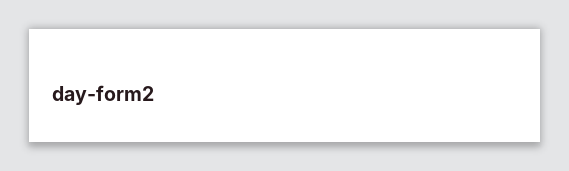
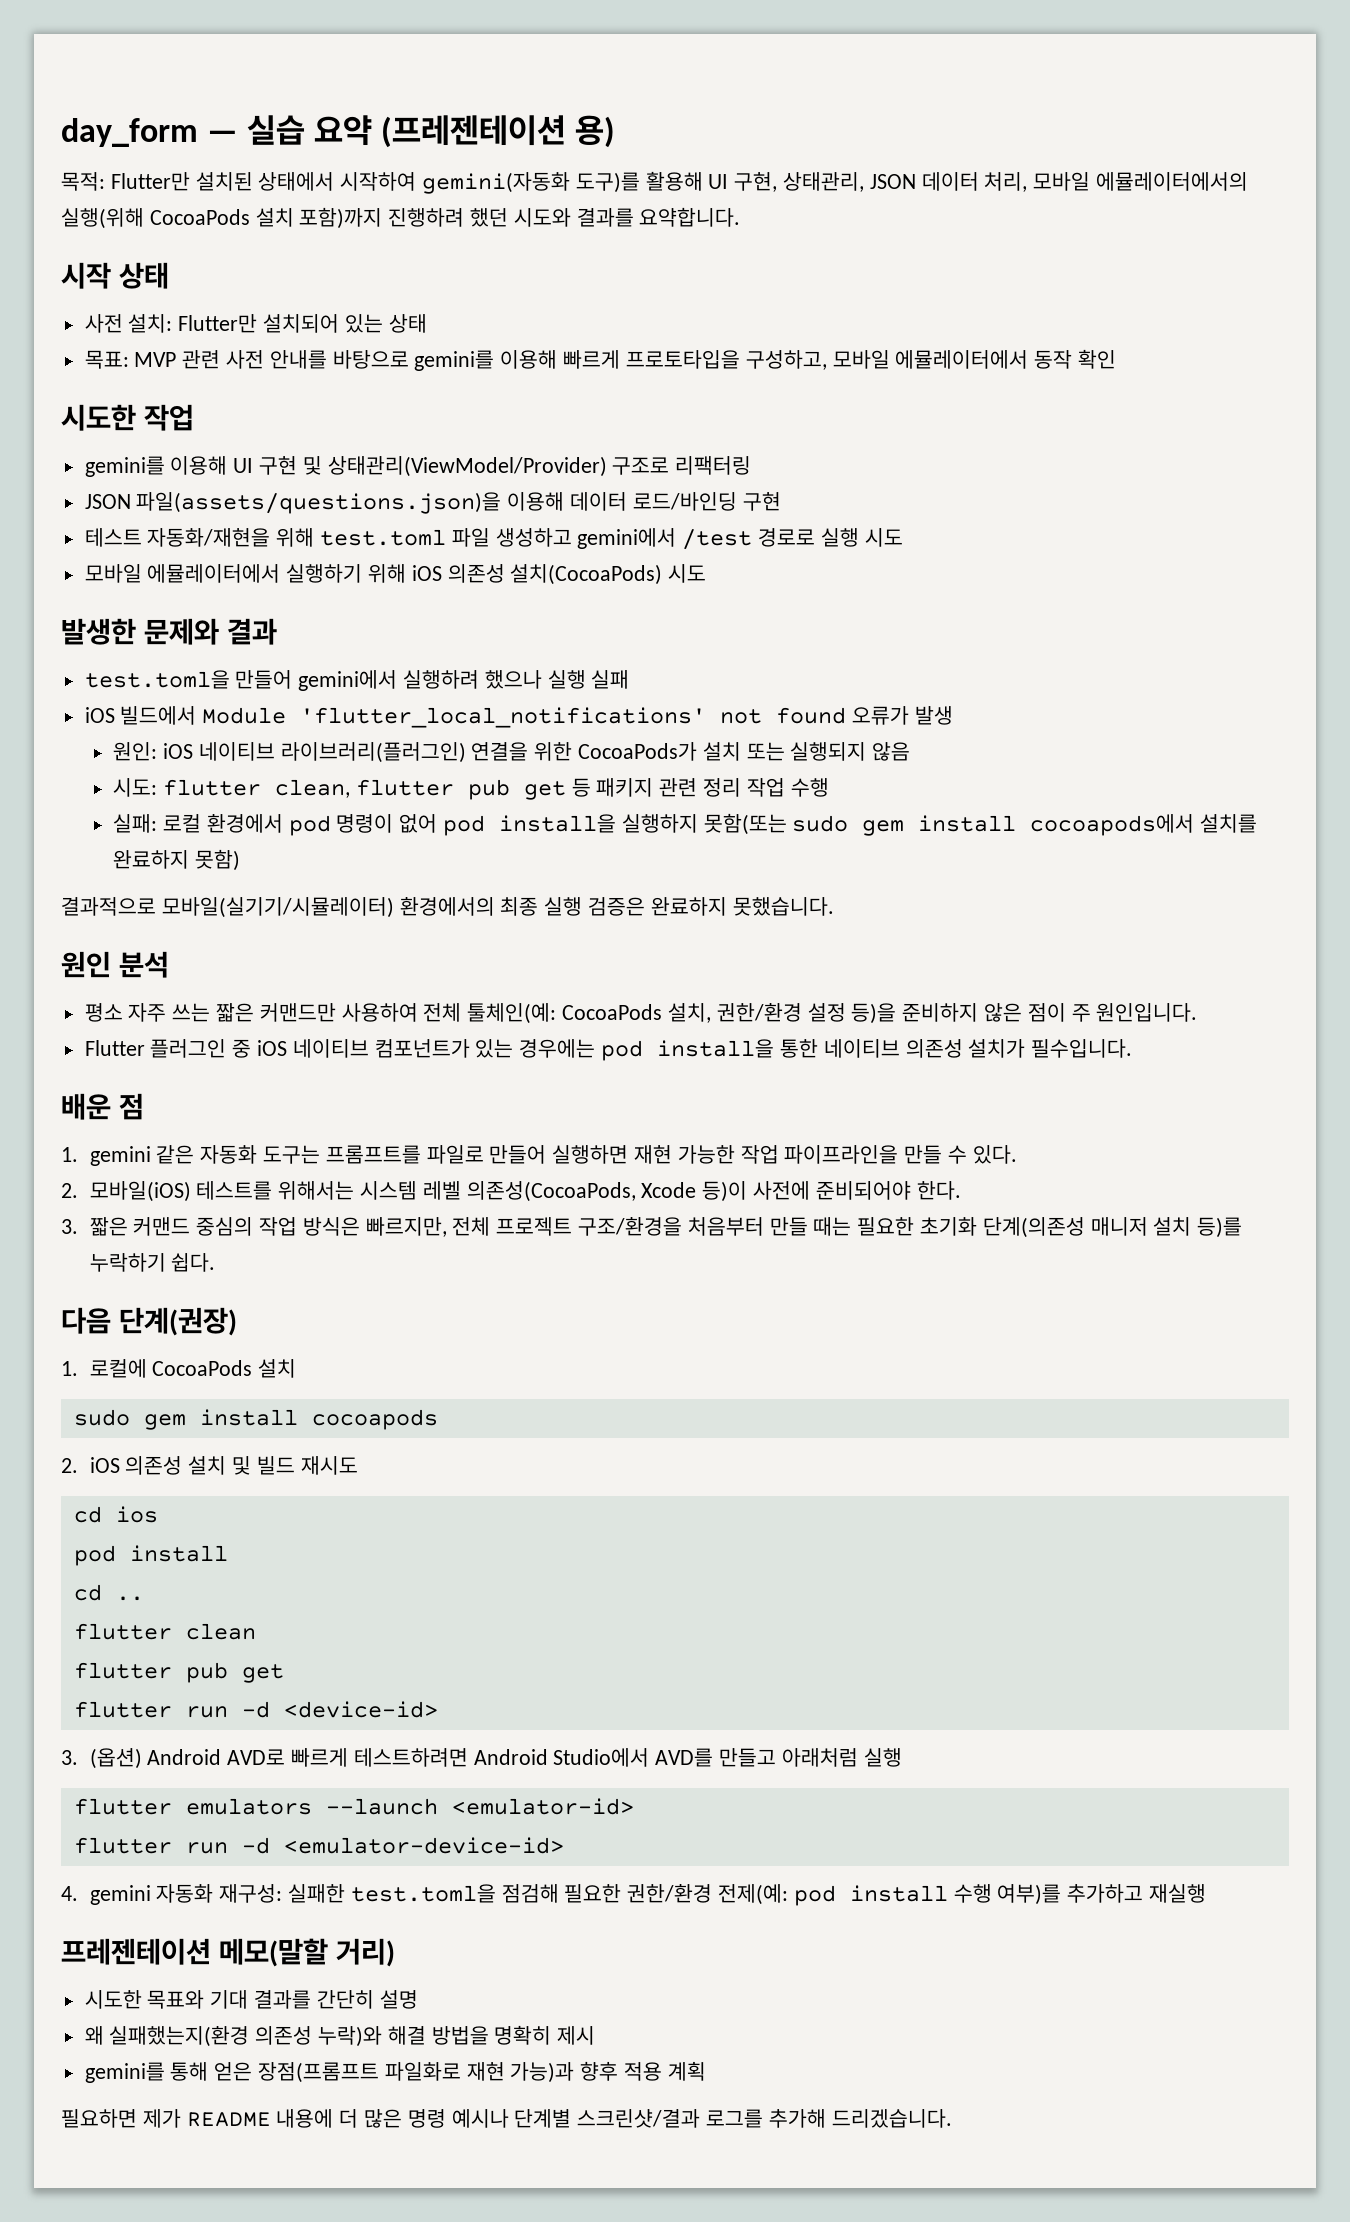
[52,85,154,105] day-form2 -> [61,115,616,148] [61,171,1249,194] [61,207,741,229] [61,262,169,289] [84,314,427,333] [84,349,1116,371] [61,404,194,431] [84,456,752,477] [84,492,781,514] [84,528,903,550] [84,564,707,585] [61,618,277,645] [84,670,630,691] [84,706,953,728] [113,742,911,763] [113,778,829,800] [113,813,1258,836] [113,849,240,871] [61,897,834,918] [61,951,169,978] [84,1003,1198,1024] [84,1039,1133,1061] [61,1093,144,1120] [61,1145,1017,1166] [61,1181,961,1202] [61,1217,1243,1238] [89,1253,216,1272] [61,1307,237,1336] [61,1359,297,1378] [73,1409,438,1430] [61,1456,358,1475] [73,1506,158,1523] [73,1545,228,1566] [73,1584,144,1601] [73,1623,256,1640] [73,1662,284,1683] [73,1701,438,1718] [61,1748,902,1769] [73,1798,634,1815] [73,1837,564,1854] [61,1884,1206,1906] [61,1938,395,1967] [84,1990,418,2009] [84,2025,596,2047] [84,2061,706,2083] [61,2109,952,2128] day_form — 실습 요약 (프레젠테이션 용) // 목적: Flutter만 설치된 상태에서 시작하여 gemini(자동화 도구)를 활용해 UI 구현, 상태관리, JSON 데이터 처리, 모바일 에뮬레이터에서의 실행(위해 CocoaPods 설치 포함)까지 진행하려 했던 시도와 결과를 요약합니다. // 시작 상태 // 사전 설치: Flutter만 설치되어 있는 상태 // 목표: MVP 관련 사전 안내를 바탕으로 gemini를 이용해 빠르게 프로토타입을 구성하고, 모바일 에뮬레이터에서 동작 확인 // 시도한 작업 // gemini를 이용해 UI 구현 및 상태관리(ViewModel/Provider) 구조로 리팩터링 // JSON 파일(assets/questions.json)을 이용해 데이터 로드/바인딩 구현 // 테스트 자동화/재현을 위해 test.toml 파일 생성하고 gemini에서 /test 경로로 실행 시도 // 모바일 에뮬레이터에서 실행하기 위해 iOS 의존성 설치(CocoaPods) 시도 // 발생한 문제와 결과 // test.toml을 만들어 gemini에서 실행하려 했으나 실행 실패 // iOS 빌드에서 Module 'flutter_local_notifications' not found 오류가 발생 // 원인: iOS 네이티브 라이브러리(플러그인) 연결을 위한 CocoaPods가 설치 또는 실행되지 않음 // 시도: flutter clean, flutter pub get 등 패키지 관련 정리 작업 수행 // 실패: 로컬 환경에서 pod 명령이 없어 pod install을 실행하지 못함(또는 sudo gem install cocoapods에서 설치를 완료하지 못함) // 결과적으로 모바일(실기기/시뮬레이터) 환경에서의 최종 실행 검증은 완료하지 못했습니다. // 원인 분석 // 평소 자주 쓰는 짧은 커맨드만 사용하여 전체 툴체인(예: CocoaPods 설치, 권한/환경 설정 등)을 준비하지 않은 점이 주 원인입니다. // Flutter 플러그인 중 iOS 네이티브 컴포넌트가 있는 경우에는 pod install을 통한 네이티브 의존성 설치가 필수입니다. // 배운 점 // 1. gemini 같은 자동화 도구는 프롬프트를 파일로 만들어 실행하면 재현 가능한 작업 파이프라인을 만들 수 있다. // 2. 모바일(iOS) 테스트를 위해서는 시스템 레벨 의존성(CocoaPods, Xcode 등)이 사전에 준비되어야 한다. // 3. 짧은 커맨드 중심의 작업 방식은 빠르지만, 전체 프로젝트 구조/환경을 처음부터 만들 때는 필요한 초기화 단계(의존성 매니저 설치 등)를 누락하기 쉽다. // 다음 단계(권장) // 1. 로컬에 CocoaPods 설치 // sudo gem install cocoapods // 2. iOS 의존성 설치 및 빌드 재시도 // cd ios // pod install // cd .. // flutter clean // flutter pub get // flutter run -d <device-id> // 3. (옵션) Android AVD로 빠르게 테스트하려면 Android Studio에서 AVD를 만들고 아래처럼 실행 // flutter emulators --launch <emulator-id> // flutter run -d <emulator-device-id> // 4. gemini 자동화 재구성: 실패한 test.toml을 점검해 필요한 권한/환경 전제(예: pod install 수행 여부)를 추가하고 재실행 // 프레젠테이션 메모(말할 거리) // 시도한 목표와 기대 결과를 간단히 설명 // 왜 실패했는지(환경 의존성 누락)와 해결 방법을 명확히 제시 // gemini를 통해 얻은 장점(프롬프트 파일화로 재현 가능)과 향후 적용 계획 // 필요하면 제가 README 내용에 더 많은 명령 예시나 단계별 스크린샷/결과 로그를 추가해 드리겠습니다.

